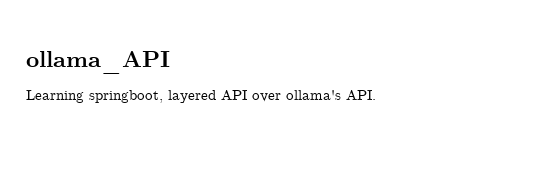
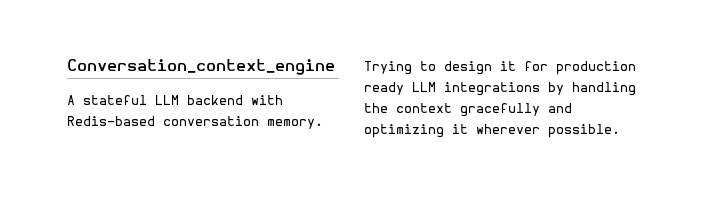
[26,51,170,74] [26,90,376,103] ollama_API // Learning springboot, layered API over ollama's API. -> [67,59,335,75] [67,95,283,105] [67,116,323,129] [364,61,636,75] [364,82,636,96] [364,103,572,117] [364,124,620,138] Conversation_context_engine // A stateful LLM backend with Redis-based conversation memory. Trying to design it for production ready LLM integrations by handling the context gracefully and optimizing it wherever possible.

